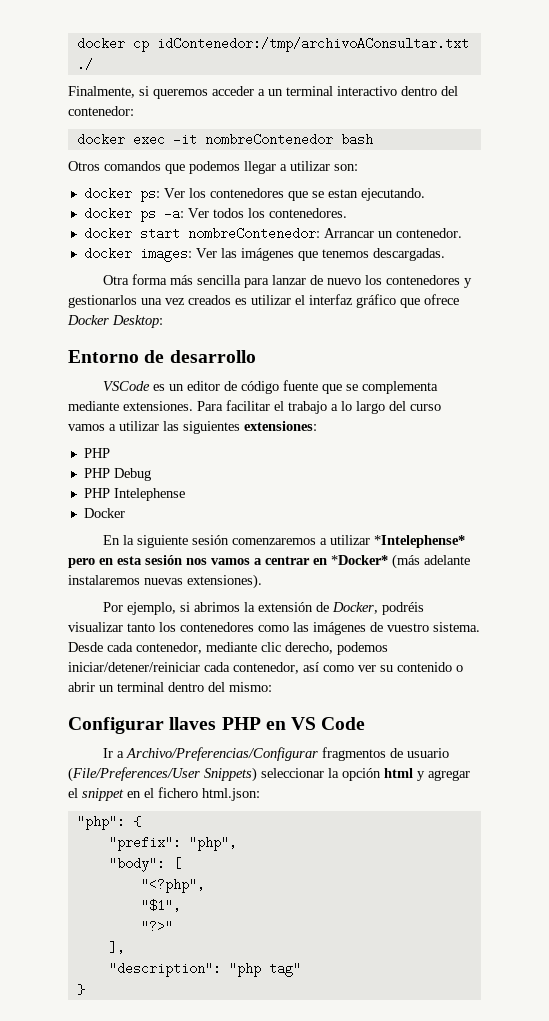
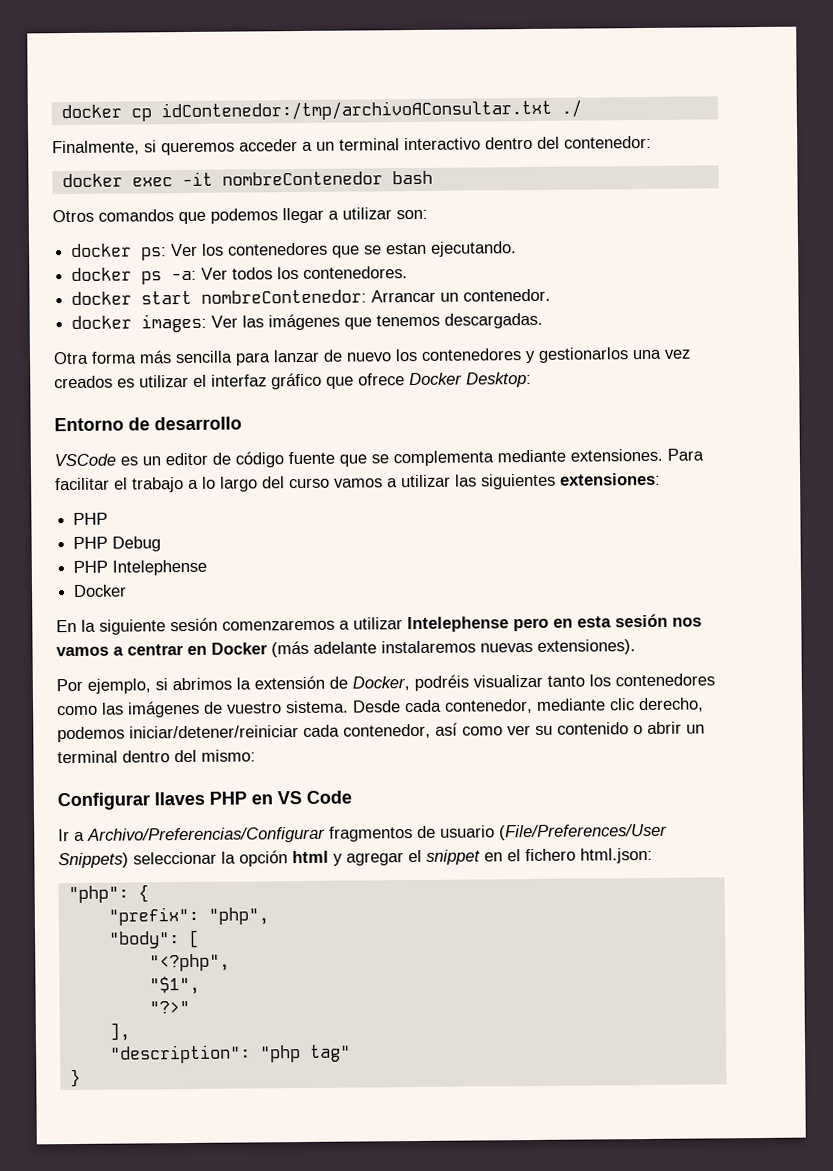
[374,535,466,548] *Intelephense* -> [407,616,509,633] Intelephense
[331,555,388,565] *Docker* -> [211,642,268,655] Docker

